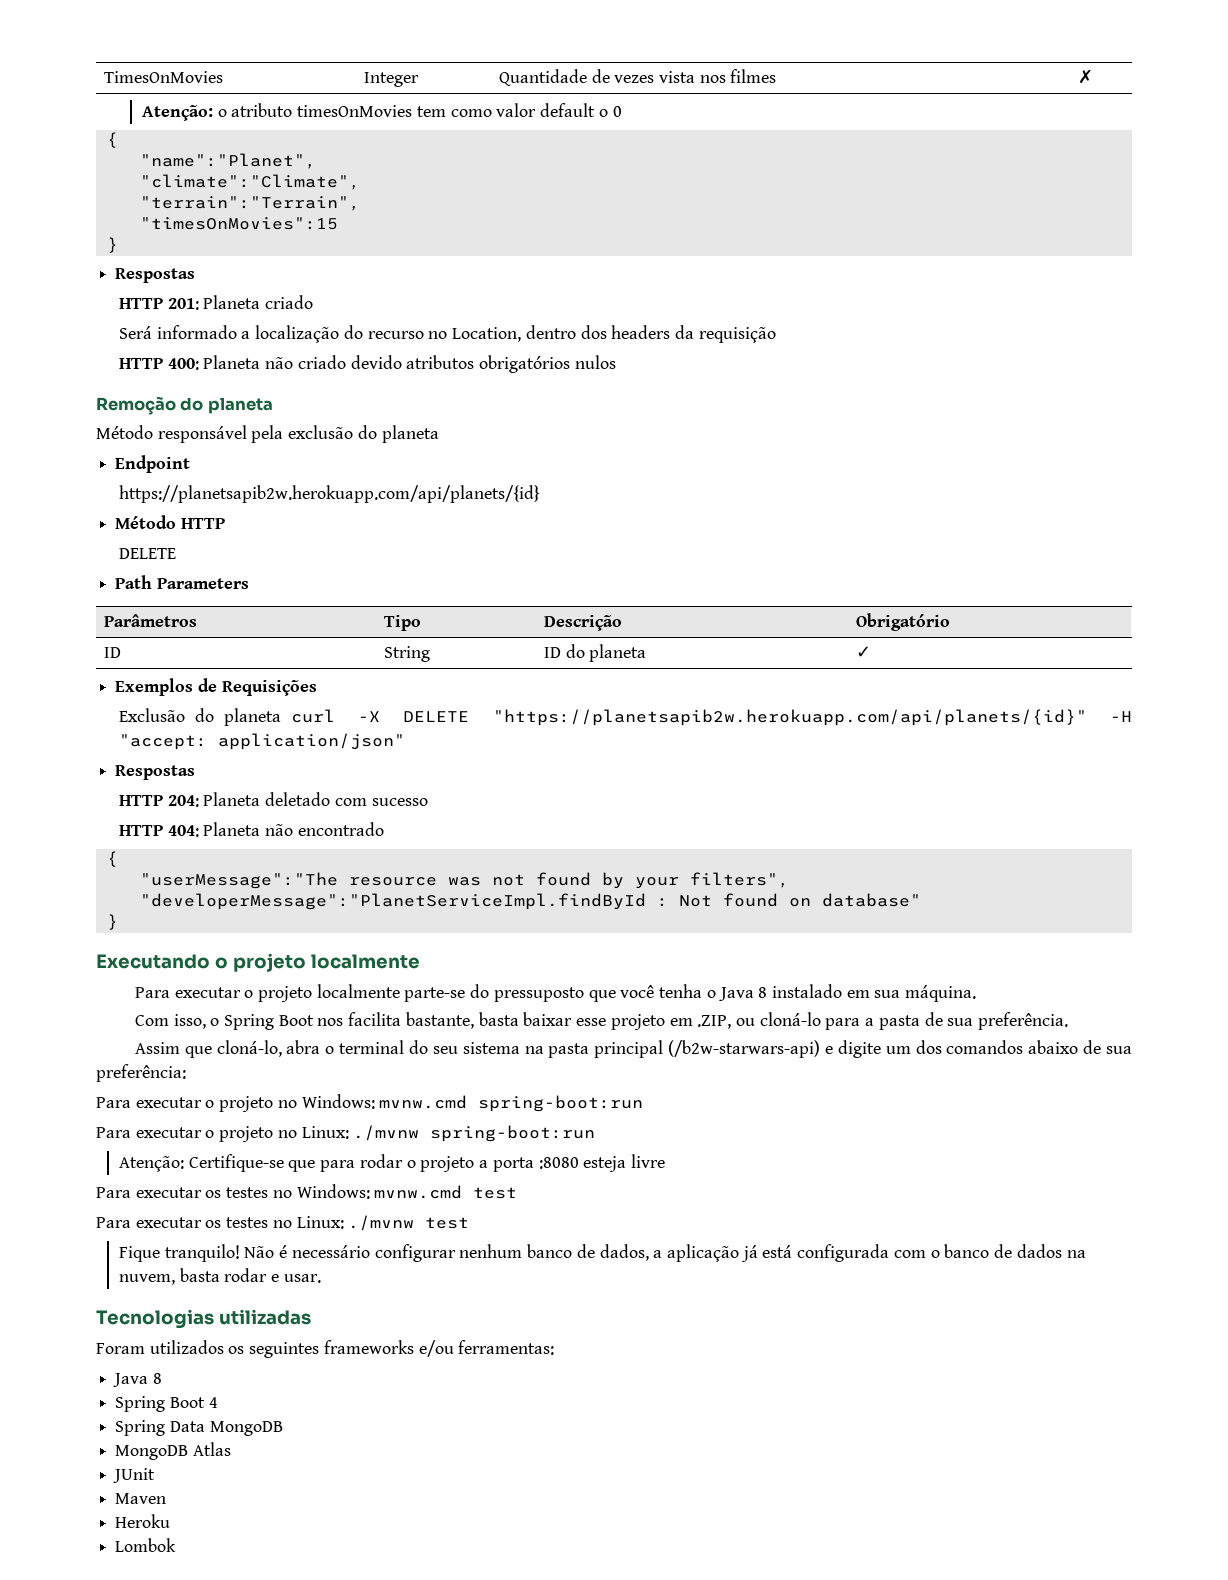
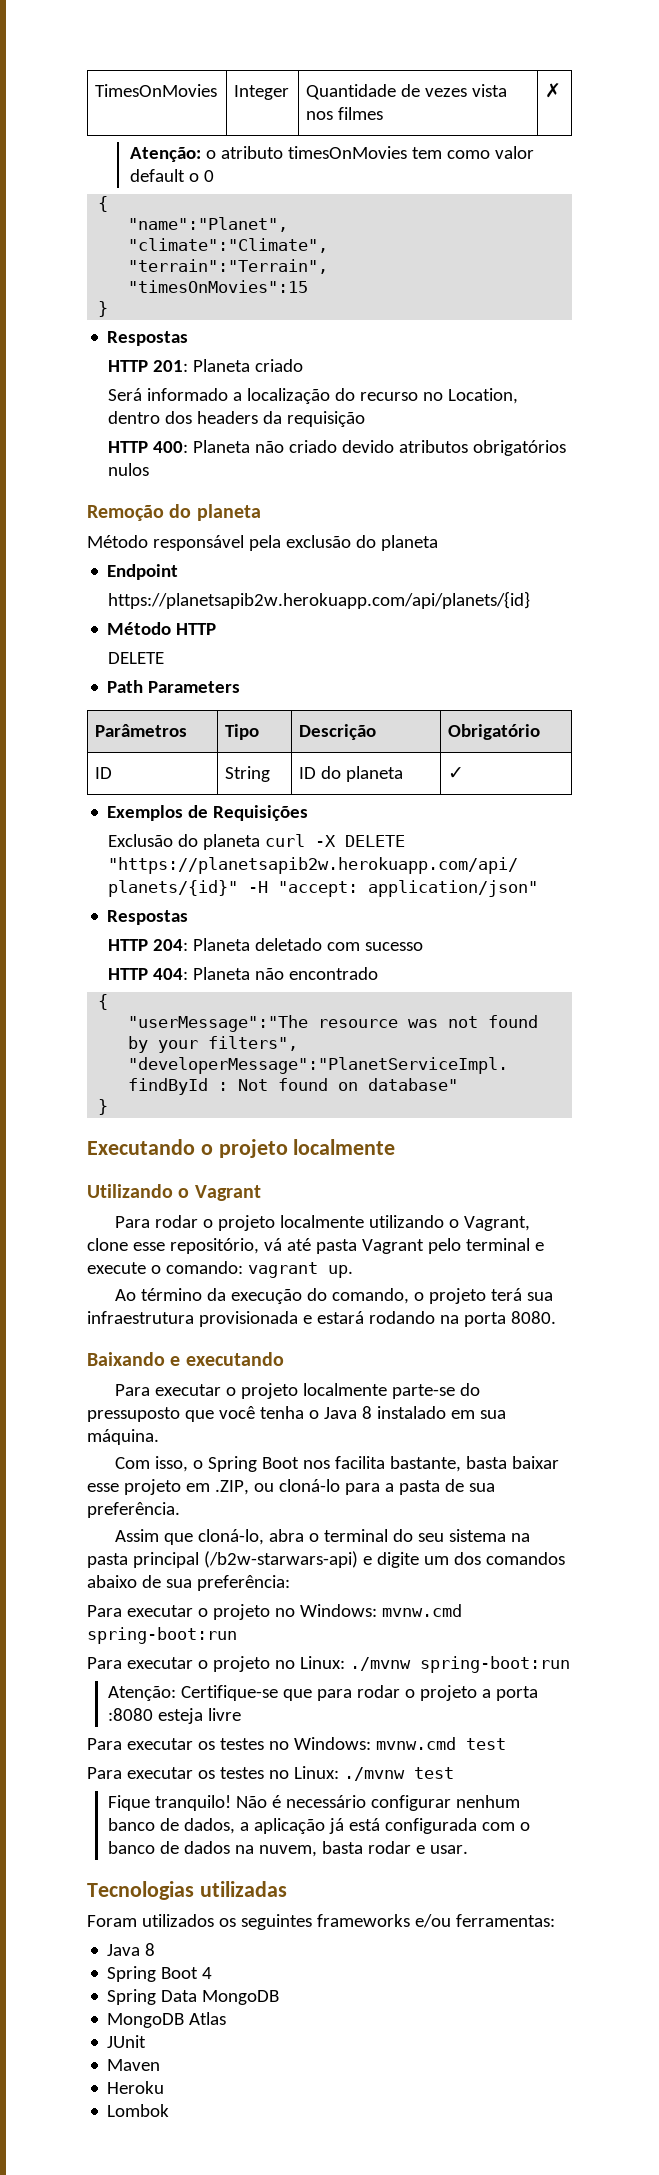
(420, 961) none -> [87,1184,261,1201] [115,1215,531,1231] [87,1238,544,1254] [87,1261,353,1278] [115,1288,554,1304] [87,1311,556,1327] [87,1352,284,1366] // Utilizando o Vagrant // Para rodar o projeto localmente utilizando o Vagrant, clone esse repositório, vá até pasta Vagrant pelo terminal e execute o comando: vagrant up. // Ao término da execução do comando, o projeto terá sua infraestrutura provisionada e estará rodando na porta 8080. // Baixando e executando

